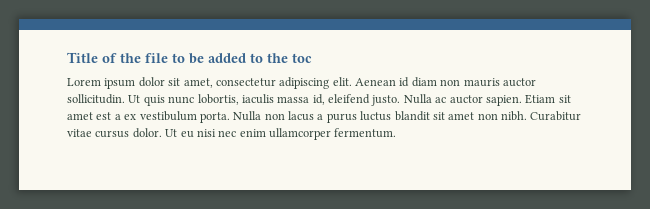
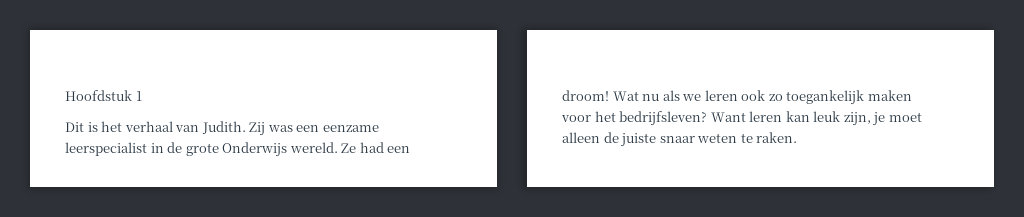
[67,52,312,64] [67,77,536,89] [67,94,571,106] [67,111,582,123] [67,128,397,140] Title of the file to be added to the toc // Lorem ipsum dolor sit amet, consectetur adipiscing elit. Aenean id diam non mauris auctor sollicitudin. Ut quis nunc lobortis, iaculis massa id, eleifend justo. Nulla ac auctor sapien. Etiam sit amet est a ex vestibulum porta. Nulla non lacus a purus luctus blandit sit amet non nibh. Curabitur vitae cursus dolor. Ut eu nisi nec enim ullamcorper fermentum. -> [65,90,142,101] [65,121,379,136] [65,142,411,157] [562,90,912,105] [561,111,922,126] [562,132,798,147] Hoofdstuk 1 // Dit is het verhaal van Judith. Zij was een eenzame leerspecialist in de grote Onderwijs wereld. Ze had een droom! Wat nu als we leren ook zo toegankelijk maken voor het bedrijfsleven? Want leren kan leuk zijn, je moet alleen de juiste snaar weten te raken.

